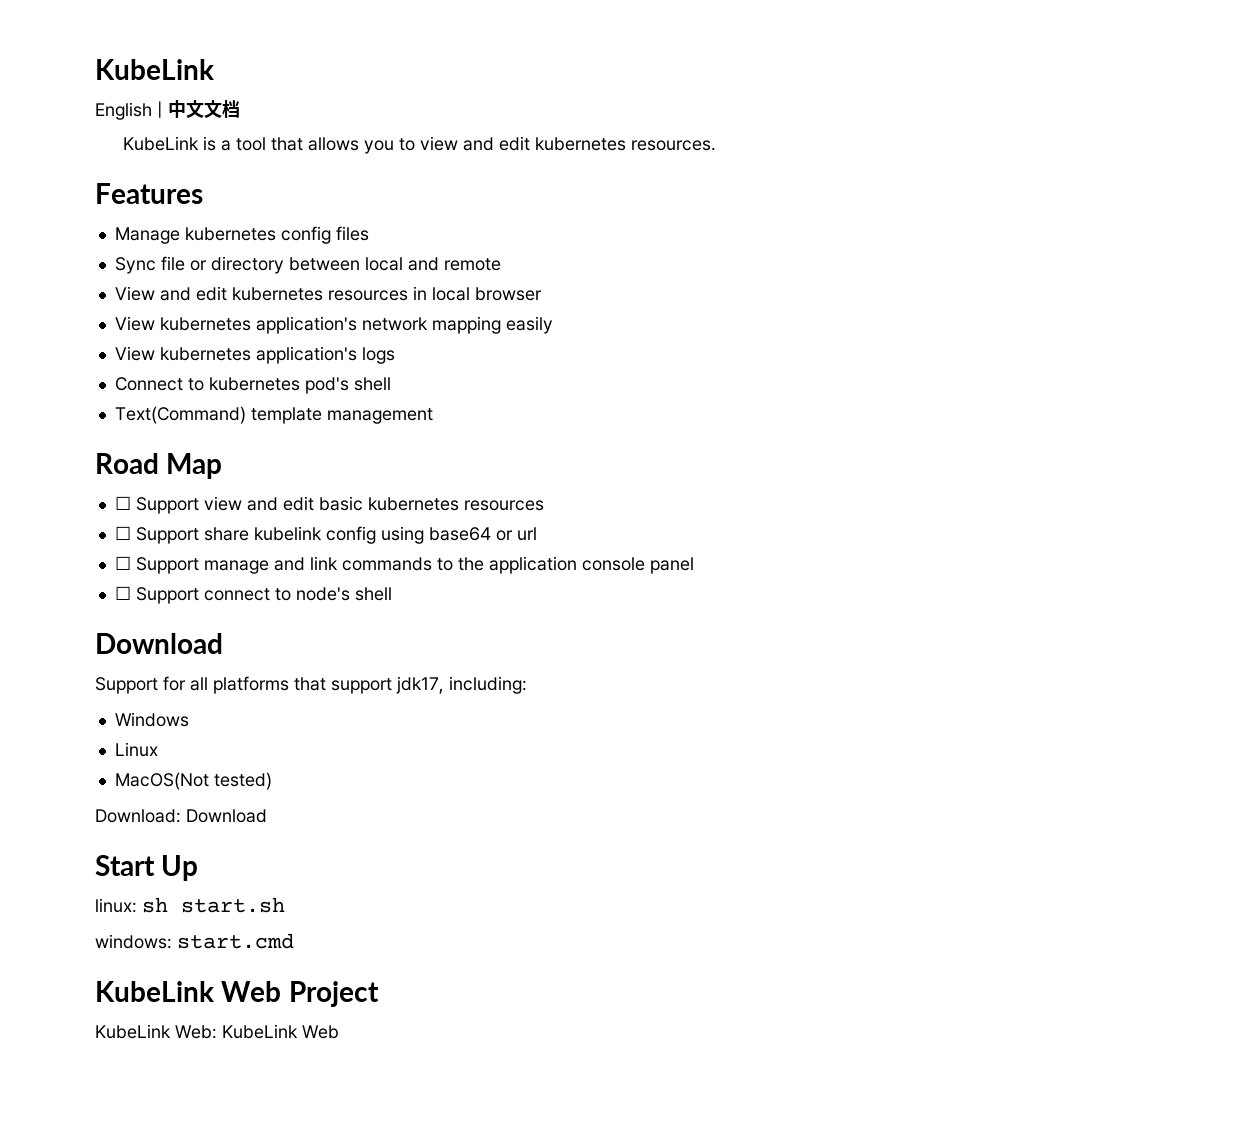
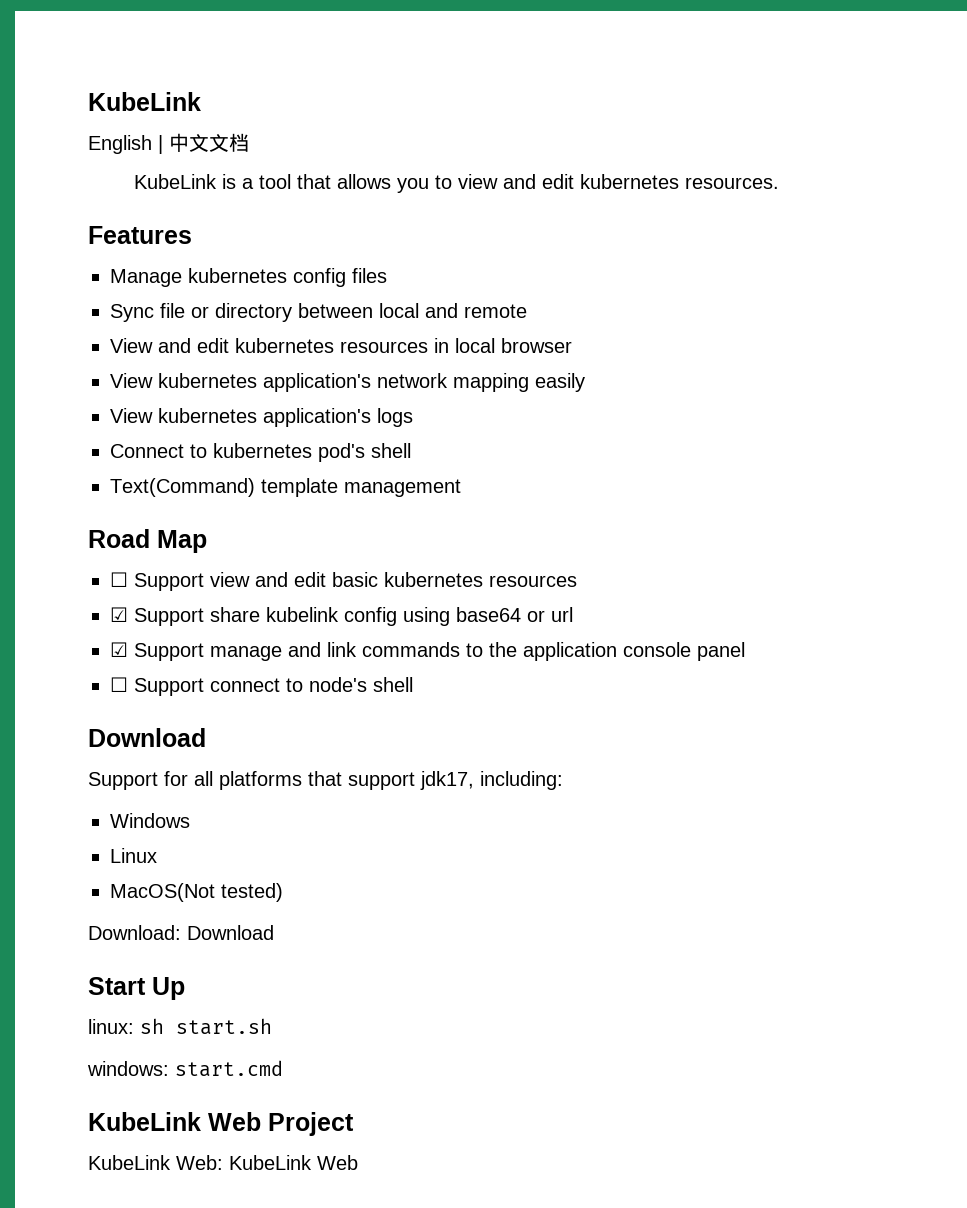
[114,526,131,540] ☐ -> [110,607,128,622] ☑
[114,556,131,570] ☐ -> [110,642,128,657] ☑

